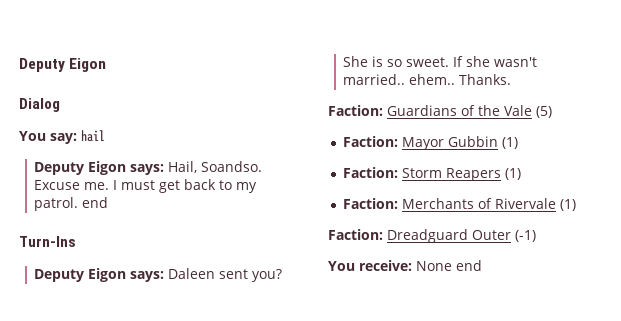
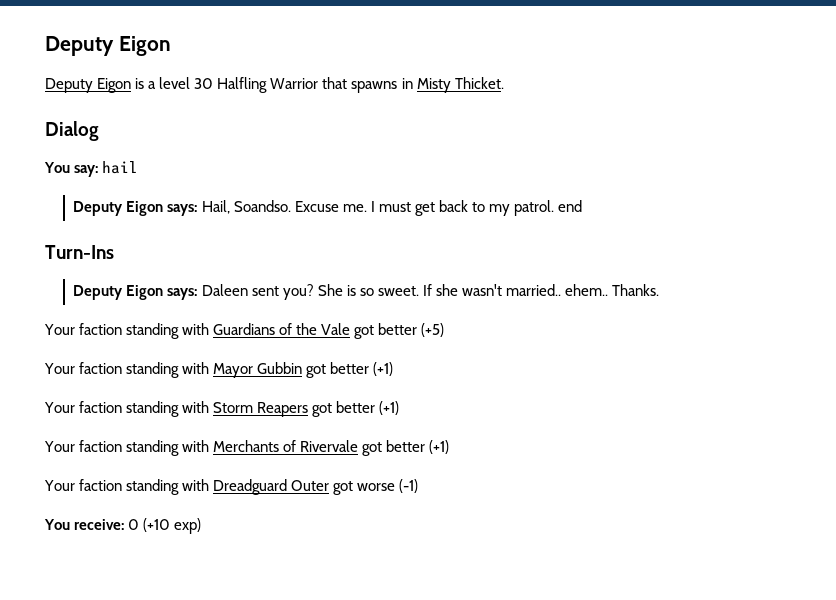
[19,58,107,72] Deputy Eigon -> [45,36,171,56] [45,77,504,93] Deputy Eigon // Deputy Eigon is a level 30 Halfling Warrior that spawns in Misty Thicket.
[328,105,552,118] [342,136,518,150] [342,167,521,181] [342,198,576,211] [328,229,511,243] Faction: Guardians of the Vale (5) // Faction: Mayor Gubbin (1) // Faction: Storm Reapers (1) // Faction: Merchants of Rivervale (1) // Faction: Dreadguard Outer -> [44,323,445,339] [44,362,394,378] [44,401,400,417] [44,440,450,456] [44,479,396,495] Your faction standing with Guardians of the Vale got better (+5) // Your faction standing with Mayor Gubbin got better (+1) // Your faction standing with Storm Reapers got better (+1) // Your faction standing with Merchants of Rivervale got better (+1) // Your faction standing with Dreadguard Outer got worse
[416,260,482,271] None end -> [128,518,202,534] 0 (+10 exp)

